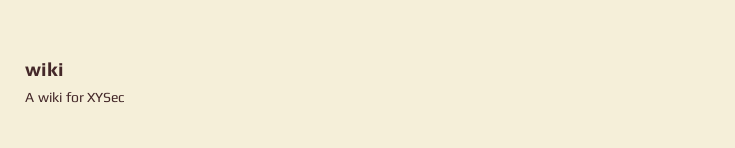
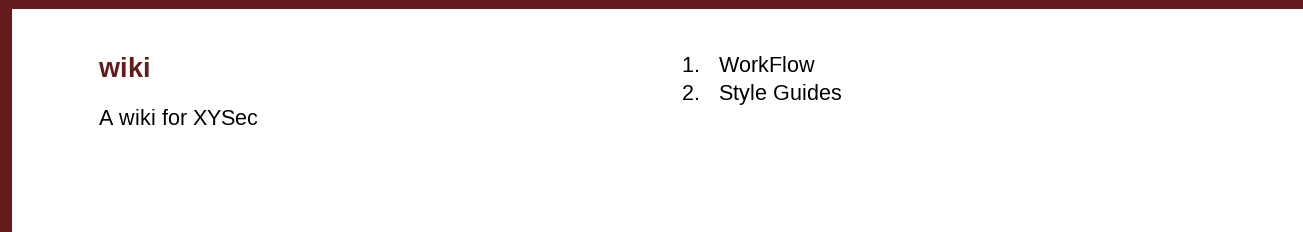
(126, 97) none -> [682,56,815,72] [682,84,842,105] // 1. WorkFlow // 2. Style Guides

